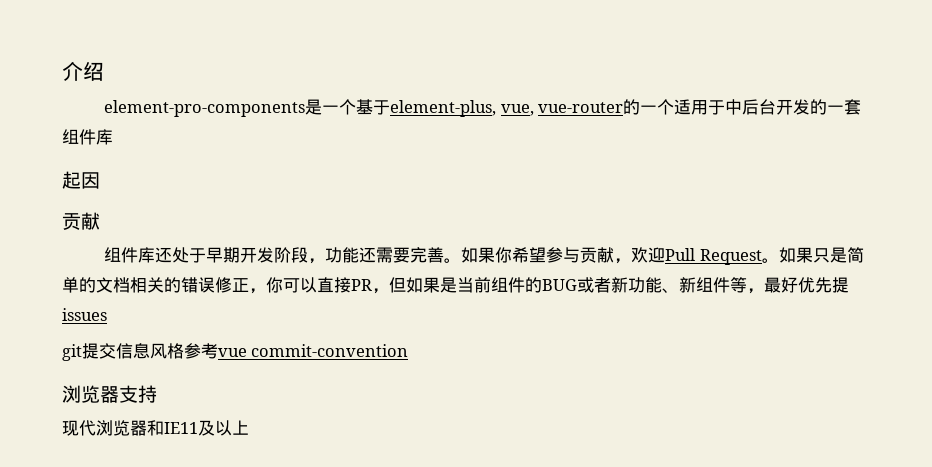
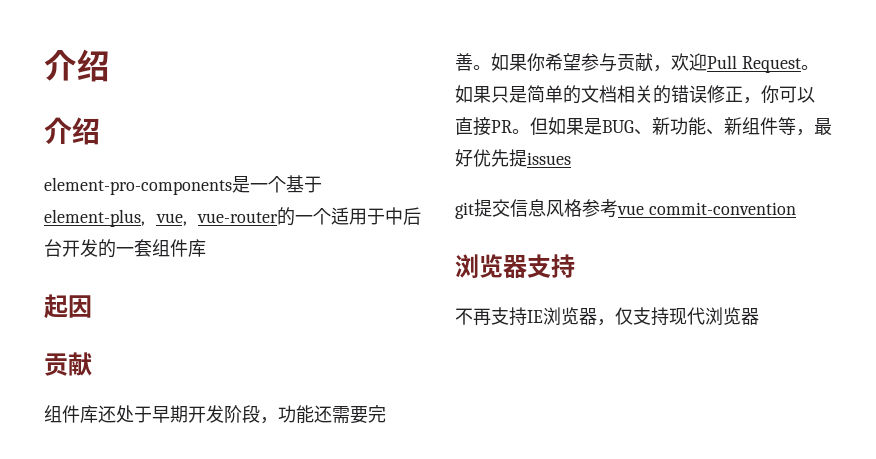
[62,62,104,81] 介绍 -> [44,49,110,82] [44,117,100,145] 介绍 // 介绍
[372,288,389,294] ， -> [512,129,530,134] 。
[457,277,611,293] 当前组件的BUG或者 -> [602,120,652,135] BUG、
[62,420,249,436] 现代浏览器和IE11及以上 -> [455,307,759,326] 不再支持IE浏览器，仅支持现代浏览器

